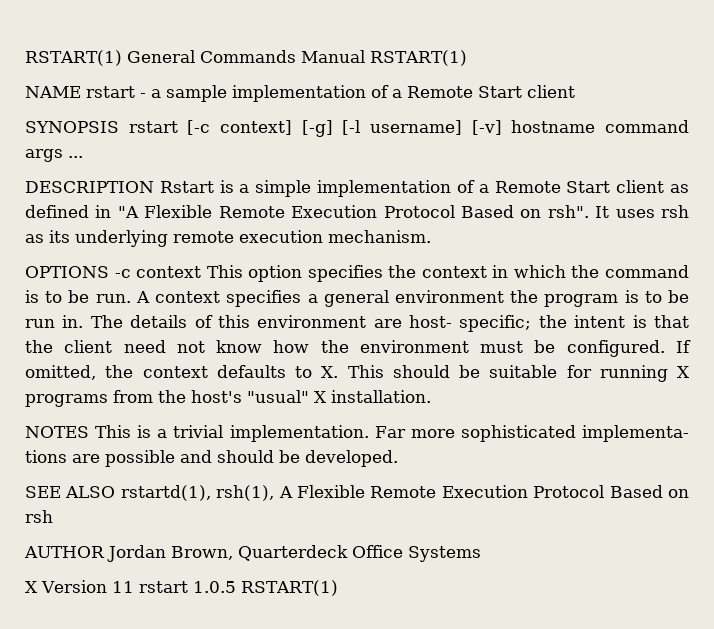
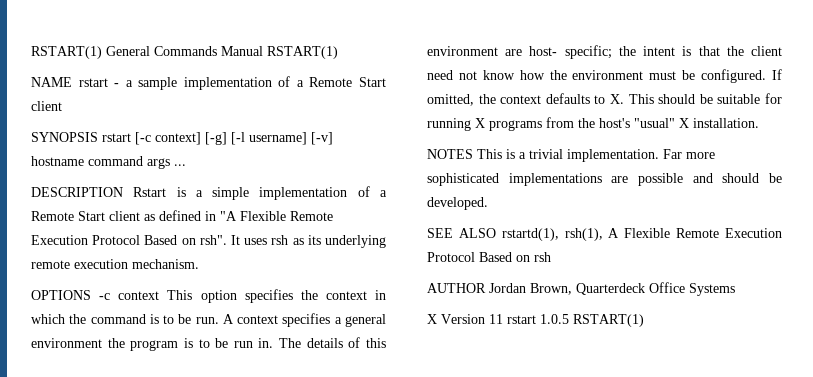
[582,425,689,442] [25,450,67,463] implementa‐ tions -> [508,173,602,186] implementations

